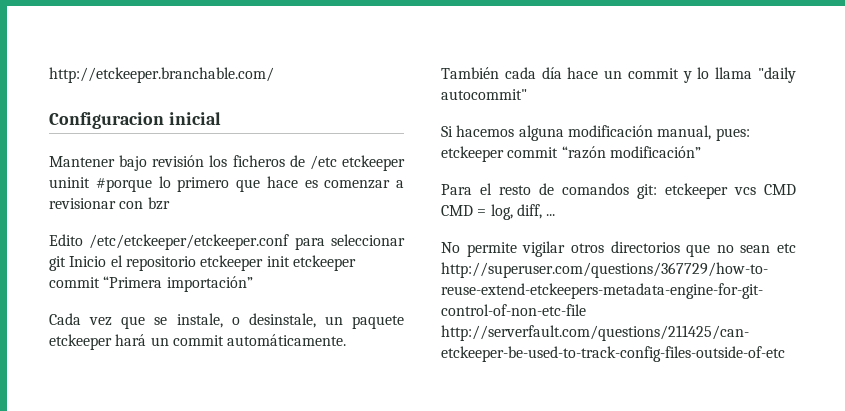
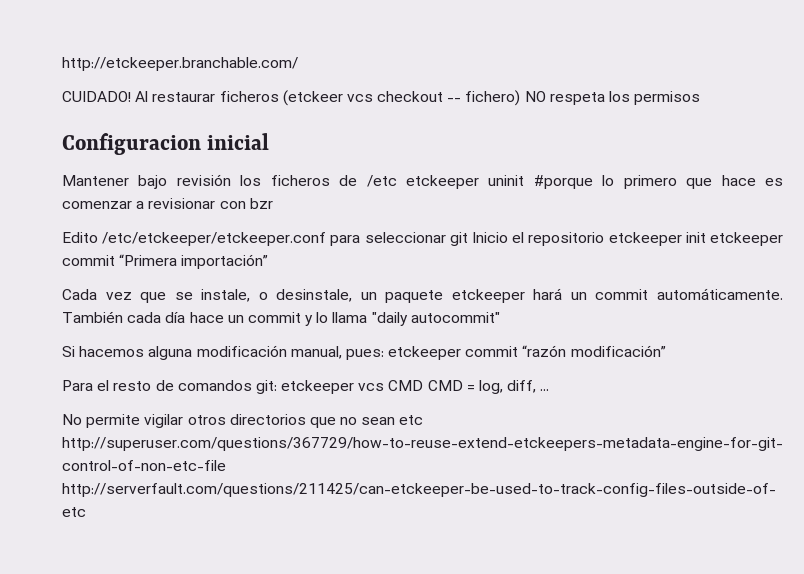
(274, 75) none -> [62,90,701,106] // CUIDADO! Al restaurar ficheros (etckeer vcs checkout -- fichero) NO respeta los permisos

